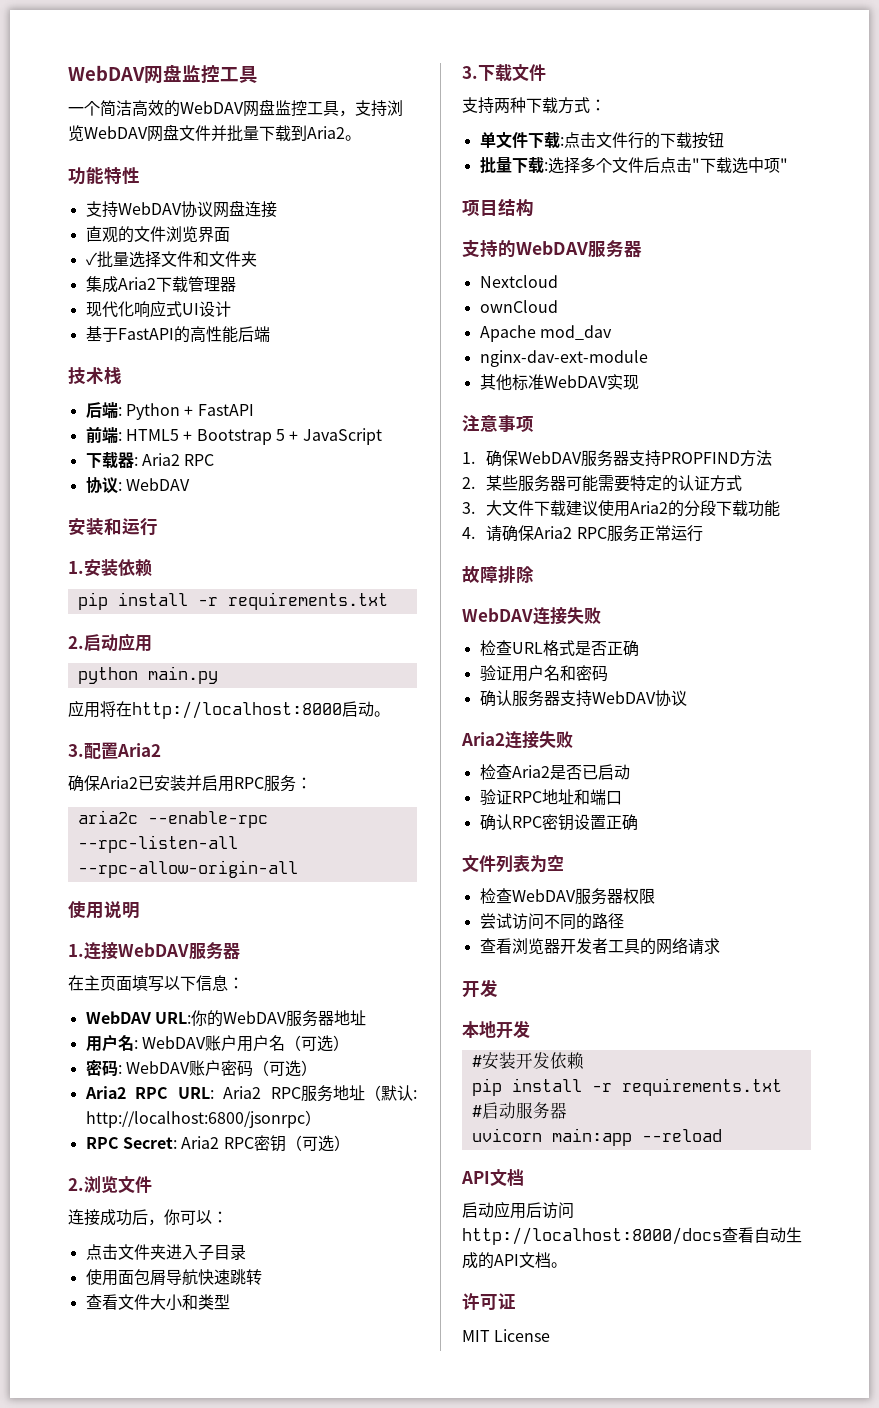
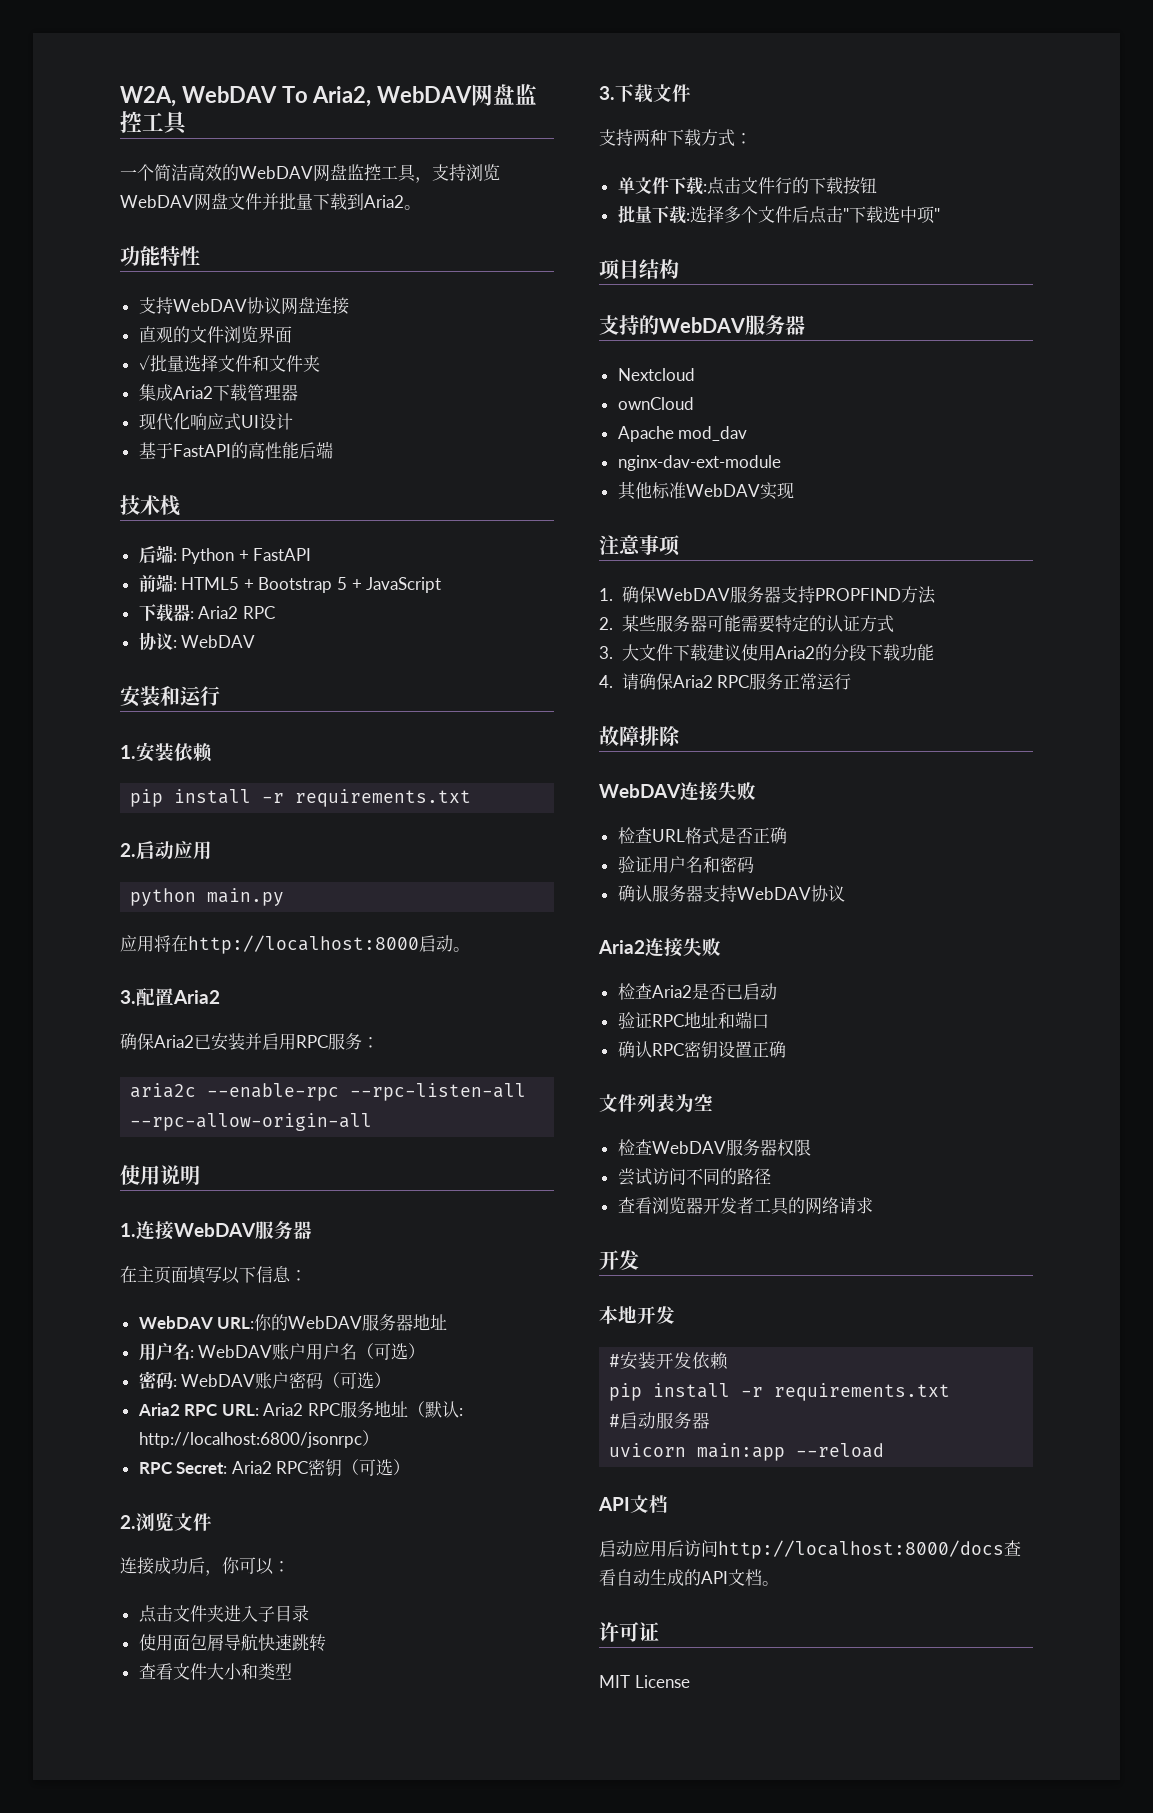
(68, 73) none -> [120,86,372,107] W2A, WebDAV To Aria2,

